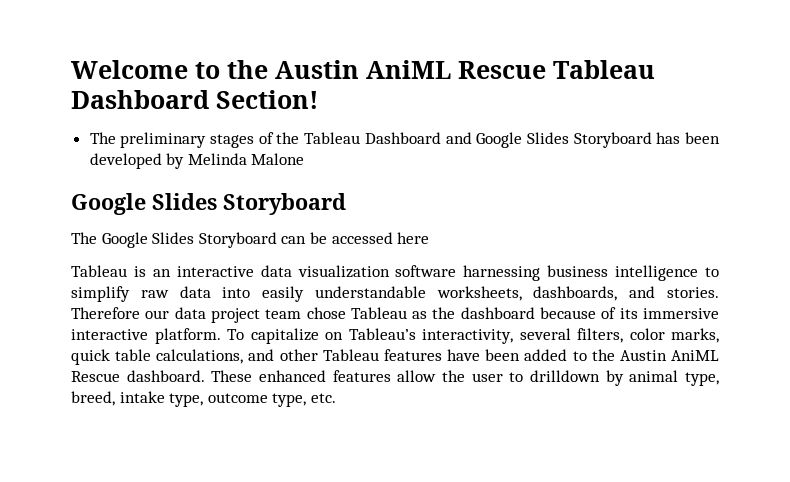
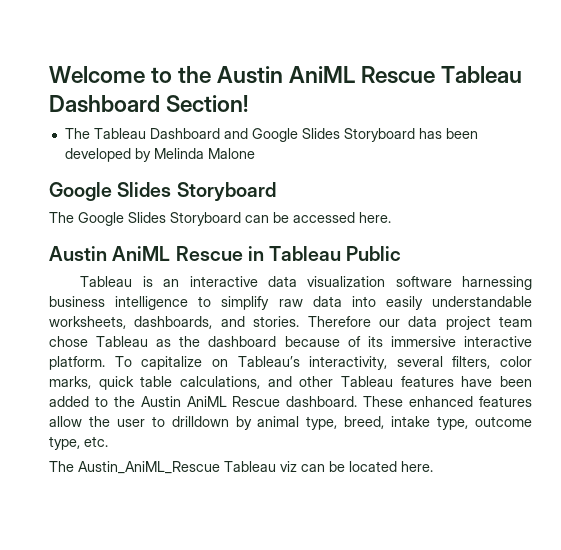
[120,132,300,148] preliminary stages of the -> (90, 133) none
[397,232,430,244] here -> [359,212,391,223] [49,246,402,261] here. // Austin AniML Rescue in Tableau Public
(336, 398) none -> [49,461,433,474] // The Austin_AniML_Rescue Tableau viz can be located here.

